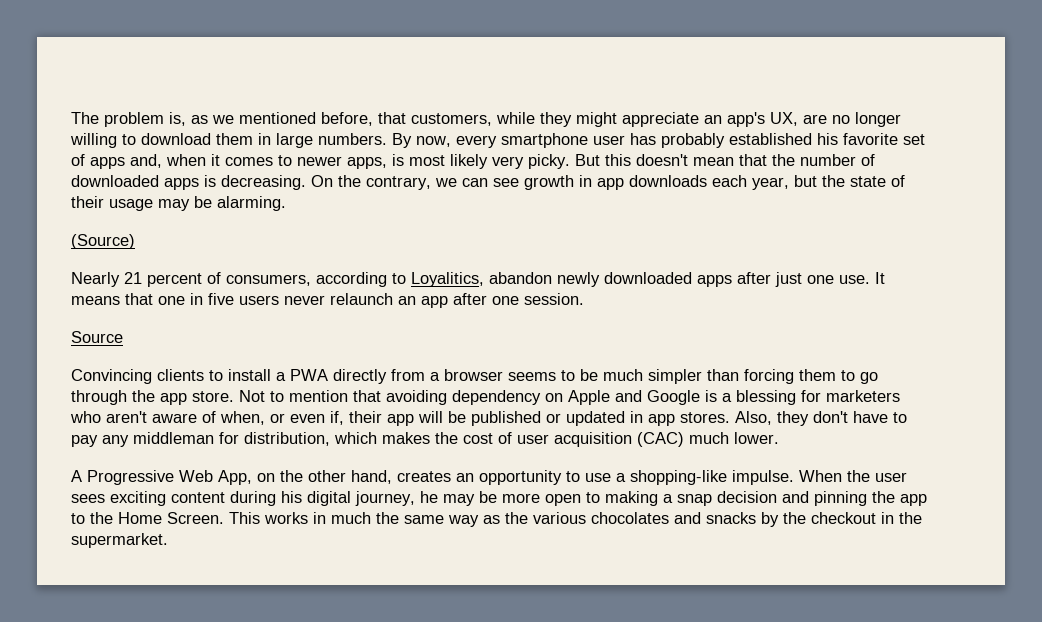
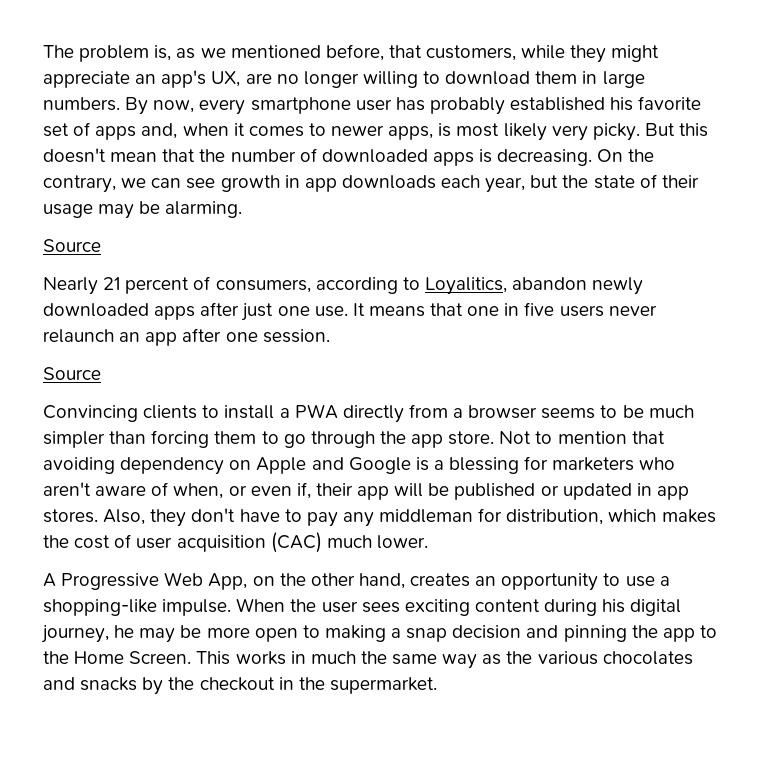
[71,234,135,249] (Source) -> [43,239,101,252] Source

